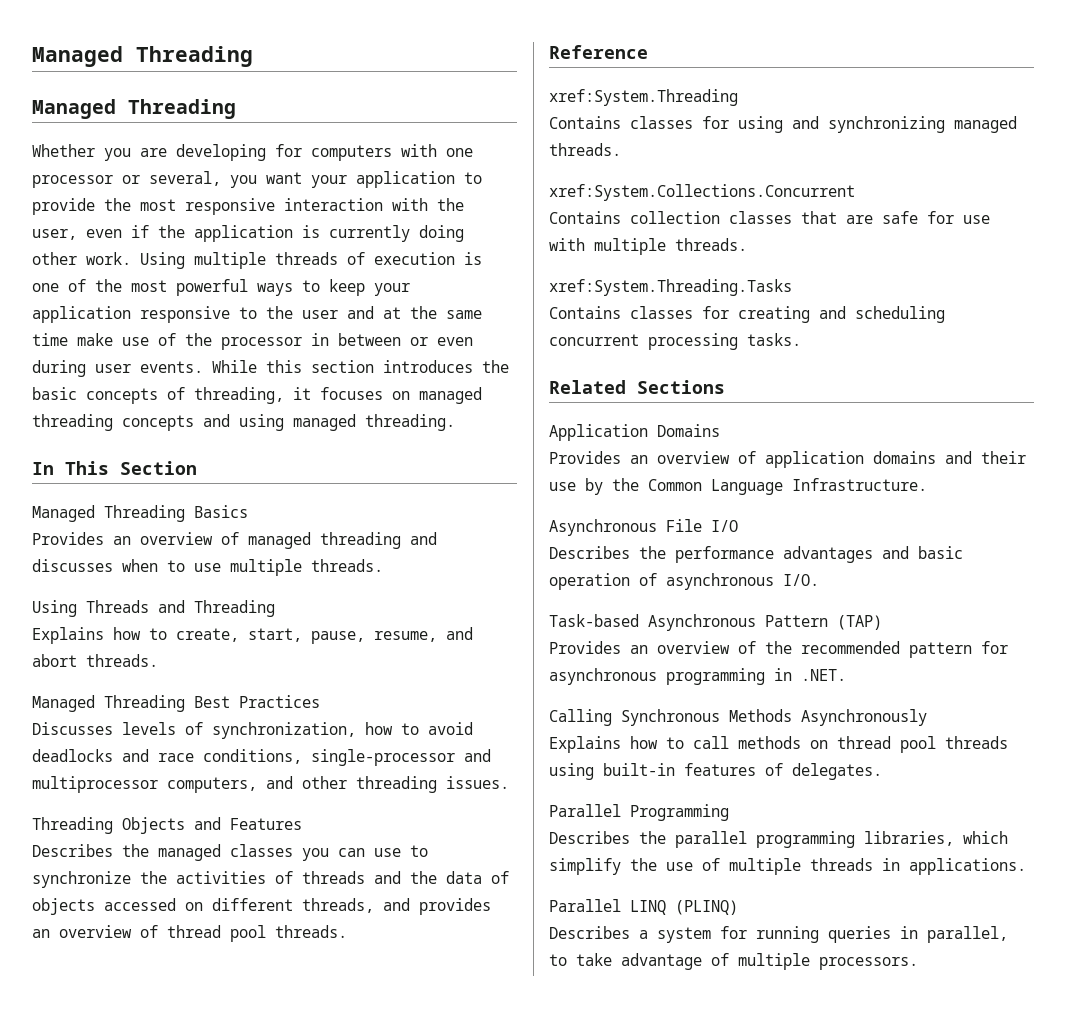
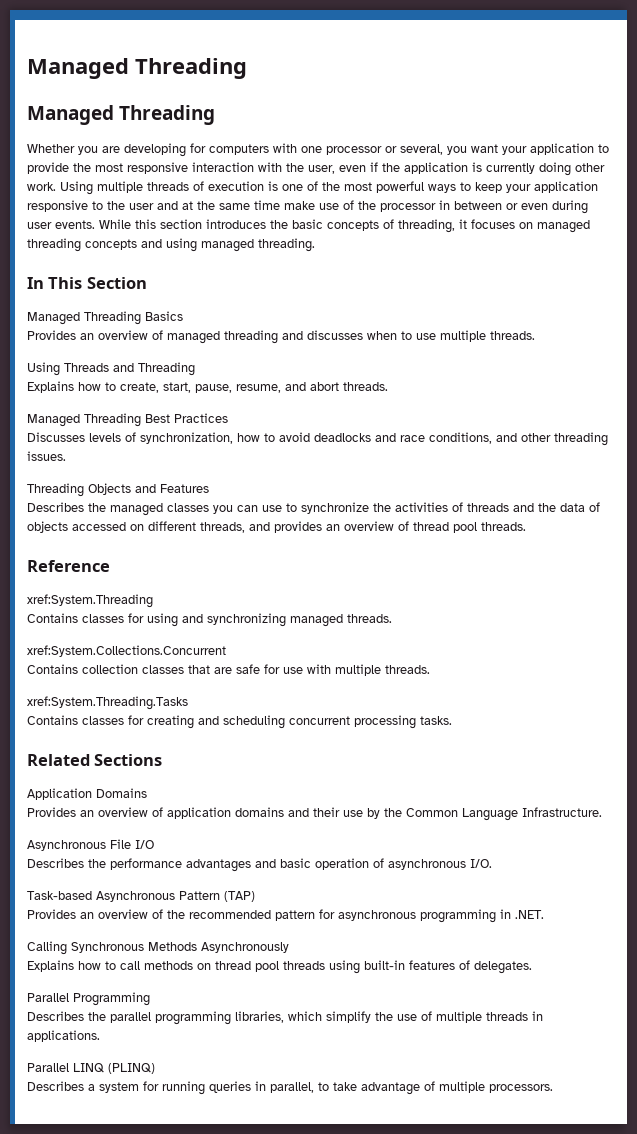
[311,749,491,766] [32,776,257,793] single-processor and multiprocessor computers, -> (492, 438) none

